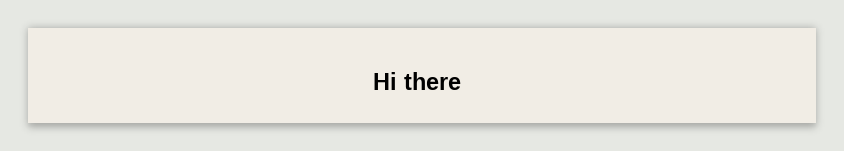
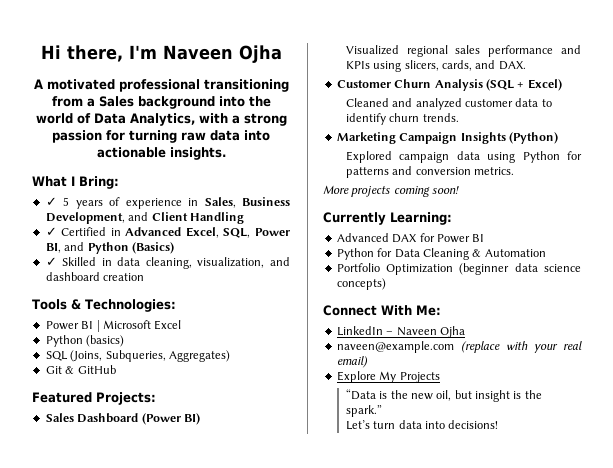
[404,72,461,90] there -> [66,45,282,63] [33,79,289,92] [51,96,271,109] [35,113,287,126] [52,130,270,143] [96,147,226,160] [32,176,119,189] [45,197,290,209] [45,212,244,224] [45,227,290,238] [45,242,174,254] [45,257,290,269] [45,272,145,281] [32,299,176,312] [45,320,182,332] [45,335,125,347] [45,350,230,362] [45,365,116,374] [32,392,156,405] [45,413,200,425] [345,45,581,57] [345,60,526,72] [336,79,562,91] [345,98,552,110] [345,113,459,125] [336,132,558,144] [345,151,582,163] [345,166,514,178] [323,185,460,197] [323,212,452,225] [336,233,485,243] [336,248,546,260] [336,263,581,275] [336,278,386,290] [323,305,441,316] [336,326,465,338] [336,341,582,353] [336,356,368,368] [336,371,440,383] [345,389,542,402] [345,405,382,417] [345,420,499,430] there, I'm Naveen Ojha // A motivated professional transitioning from a Sales background into the world of Data Analytics, with a strong passion for turning raw data into actionable insights. // What I Bring: // ✓ 5 years of experience in Sales, Business Development, and Client Handling // ✓ Certified in Advanced Excel, SQL, Power BI, and Python (Basics) // ✓ Skilled in data cleaning, visualization, and dashboard creation // Tools & Technologies: // Power BI | Microsoft Excel // Python (basics) // SQL (Joins, Subqueries, Aggregates) // Git & GitHub // Featured Projects: // Sales Dashboard (Power BI) // Visualized regional sales performance and KPIs using slicers, cards, and DAX. // Customer Churn Analysis (SQL + Excel) // Cleaned and analyzed customer data to identify churn trends. // Marketing Campaign Insights (Python) // Explored campaign data using Python for patterns and conversion metrics. // More projects coming soon! // Currently Learning: // Advanced DAX for Power BI // Python for Data Cleaning & Automation // Portfolio Optimization (beginner data science concepts) // Connect With Me: // LinkedIn – Naveen Ojha // naveen@example.com (replace with your real email) // Explore My Projects // “Data is the new oil, but insight is the spark.” // Let’s turn data into decisions!

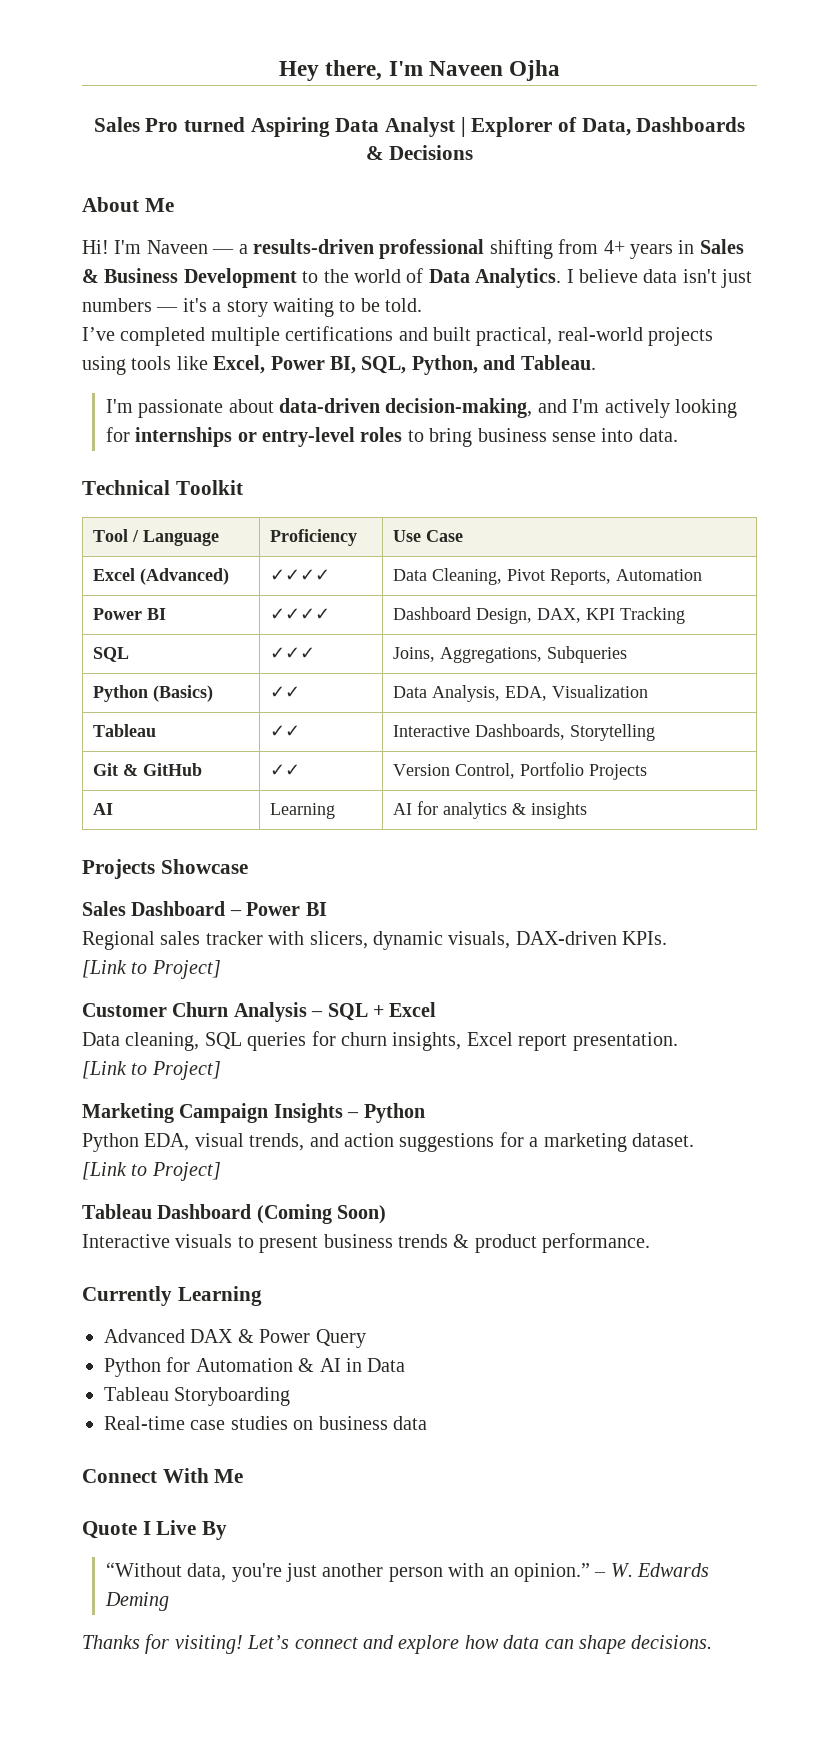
[40,45,61,59] Hi -> [279,61,320,81] Hey
[33,79,289,92] [51,96,271,109] [35,113,287,126] [52,130,270,143] [96,147,226,160] [32,176,119,189] [45,197,290,209] [45,212,244,224] [45,227,290,238] [45,242,174,254] [45,257,290,269] [45,272,145,281] [32,299,176,312] [45,320,182,332] [45,335,125,347] [45,350,230,362] [45,365,116,374] [32,392,156,405] [45,413,200,425] [345,45,581,57] [345,60,526,72] [336,79,562,91] [345,98,552,110] [345,113,459,125] [336,132,558,144] [345,151,582,163] [345,166,514,178] [323,185,460,197] A motivated professional transitioning from a Sales background into the world of Data Analytics, with a strong passion for turning raw data into actionable insights. // What I Bring: // ✓ 5 years of experience in Sales, Business Development, and Client Handling // ✓ Certified in Advanced Excel, SQL, Power BI, and Python (Basics) // ✓ Skilled in data cleaning, visualization, and dashboard creation // Tools & Technologies: // Power BI | Microsoft Excel // Python (basics) // SQL (Joins, Subqueries, Aggregates) // Git & GitHub // Featured Projects: // Sales Dashboard (Power BI) // Visualized regional sales performance and KPIs using slicers, cards, and DAX. // Customer Churn Analysis (SQL + Excel) // Cleaned and analyzed customer data to identify churn trends. // Marketing Campaign Insights (Python) // Explored campaign data using Python for patterns and conversion metrics. // More projects coming soon! -> [93,117,746,137] [365,145,474,160] [82,197,174,212] [82,239,744,259] [82,268,753,288] [82,298,423,317] [82,326,714,346] [82,355,596,375] [105,398,737,418] [105,427,678,447] [82,480,243,495] [93,529,220,546] [270,529,358,546] [393,530,464,542] [93,568,230,585] [270,569,331,581] [393,568,703,585] [93,608,167,620] [270,608,331,620] [393,607,686,624] [93,647,130,662] [270,647,316,659] [393,646,628,663] [93,685,214,702] [270,686,301,698] [393,685,649,702] [93,724,157,737] [270,725,301,737] [393,724,656,741] [93,763,203,776] [270,764,301,776] [393,762,648,780] [93,803,114,815] [270,803,336,819] [393,801,588,819] [82,859,248,879] [82,901,327,916] [82,931,668,950] [82,960,221,979] [82,1002,437,1022] [82,1031,678,1051] [82,1061,221,1080] [82,1103,425,1123] [82,1132,694,1152] [82,1162,221,1181] [82,1204,387,1224] [82,1233,651,1253] Sales Pro turned Aspiring Data Analyst | Explorer of Data, Dashboards & Decisions // About Me // Hi! I'm Naveen — a results-driven professional shifting from 4+ years in Sales & Business Development to the world of Data Analytics. I believe data isn't just numbers — it's a story waiting to be told. // I’ve completed multiple certifications and built practical, real-world projects using tools like Excel, Power BI, SQL, Python, and Tableau. // I'm passionate about data-driven decision-making, and I'm actively looking for internships or entry-level roles to bring business sense into data. // Technical Toolkit // Tool / Language | Proficiency | Use Case // Excel (Advanced) | ✓✓✓✓ | Data Cleaning, Pivot Reports, Automation // Power BI | ✓✓✓✓ | Dashboard Design, DAX, KPI Tracking // SQL | ✓✓✓ | Joins, Aggregations, Subqueries // Python (Basics) | ✓✓ | Data Analysis, EDA, Visualization // Tableau | ✓✓ | Interactive Dashboards, Storytelling // Git & GitHub | ✓✓ | Version Control, Portfolio Projects // AI | Learning | AI for analytics & insights // Projects Showcase // Sales Dashboard – Power BI // Regional sales tracker with slicers, dynamic visuals, DAX-driven KPIs. // [Link to Project] // Customer Churn Analysis – SQL + Excel // Data cleaning, SQL queries for churn insights, Excel report presentation. // [Link to Project] // Marketing Campaign Insights – Python // Python EDA, visual trends, and action suggestions for a marketing dataset. // [Link to Project] // Tableau Dashboard (Coming Soon) // Interactive visuals to present business trends & product performance.
[390,212,452,225] Learning: -> [177,1286,262,1306] Learning
[419,233,485,243] [336,248,546,260] [336,263,581,275] [336,278,386,290] for Power BI // Python for Data Cleaning & Automation // Portfolio Optimization (beginner data science concepts) -> [237,1329,366,1348] [104,1357,406,1377] [104,1387,291,1406] [104,1416,427,1430] & Power Query // Python for Automation & AI in Data // Tableau Storyboarding // Real-time case studies on business data
[416,305,441,316] [336,326,465,338] [336,341,582,353] [336,356,368,368] [336,371,440,383] [345,389,542,402] [345,405,382,417] [345,420,499,430] Me: // LinkedIn – Naveen Ojha // naveen@example.com (replace with your real email) // Explore My Projects // “Data is the new oil, but insight is the spark.” // Let’s turn data into decisions! -> [214,1469,244,1483] [82,1520,228,1540] [105,1562,710,1582] [104,1592,169,1611] [82,1634,713,1654] Me // Quote I Live By // “Without data, you're just another person with an opinion.” – W. Edwards Deming // Thanks for visiting! Let’s connect and explore how data can shape decisions.

